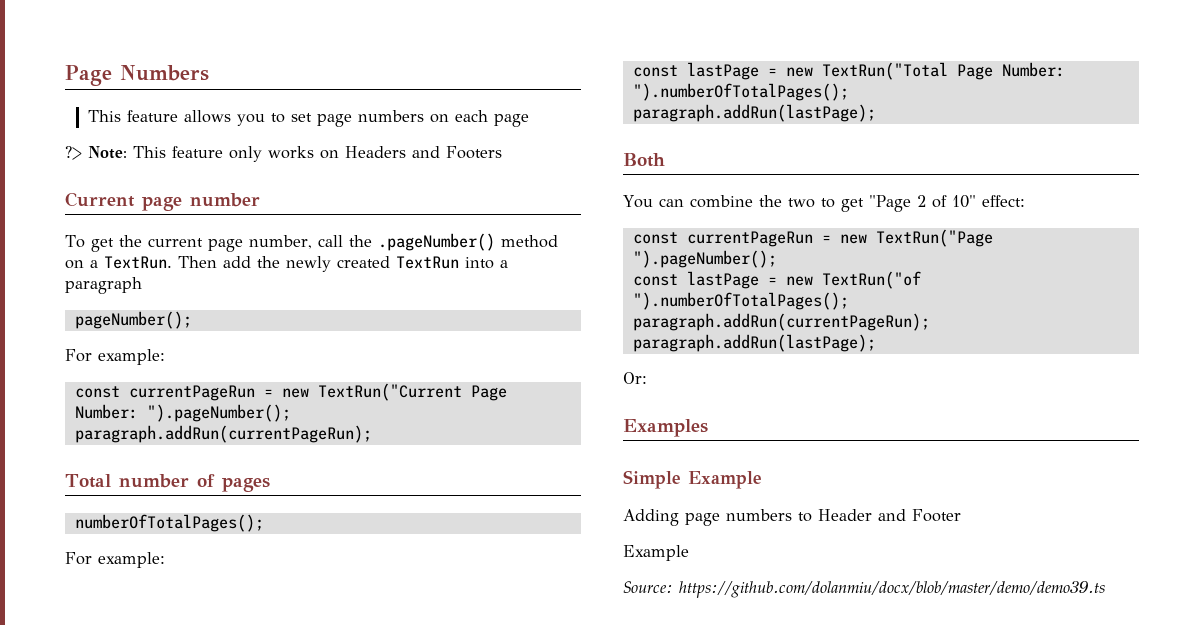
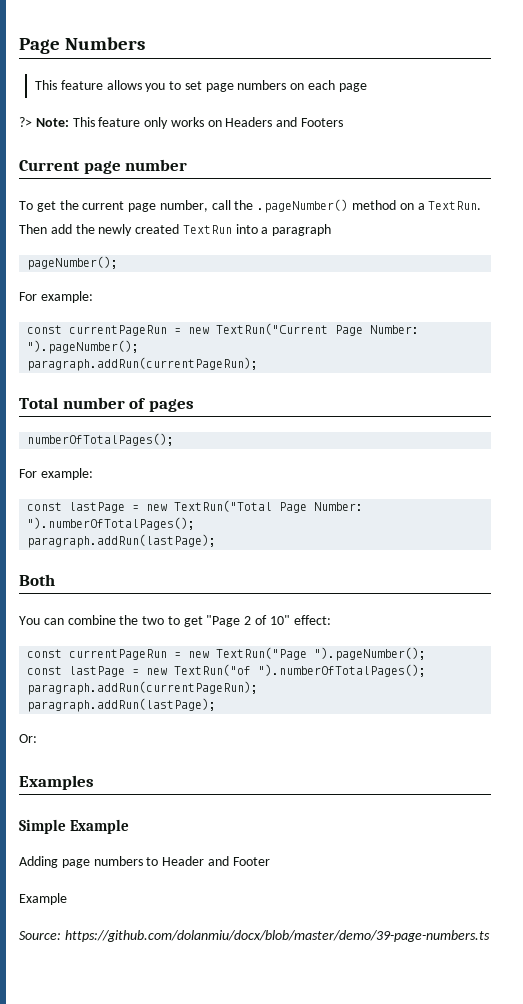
[679,581,1105,598] https://github.com/dolanmiu/docx/blob/master/demo/demo39.ts -> [64,930,490,942] https://github.com/dolanmiu/docx/blob/master/demo/39-page-numbers.ts

